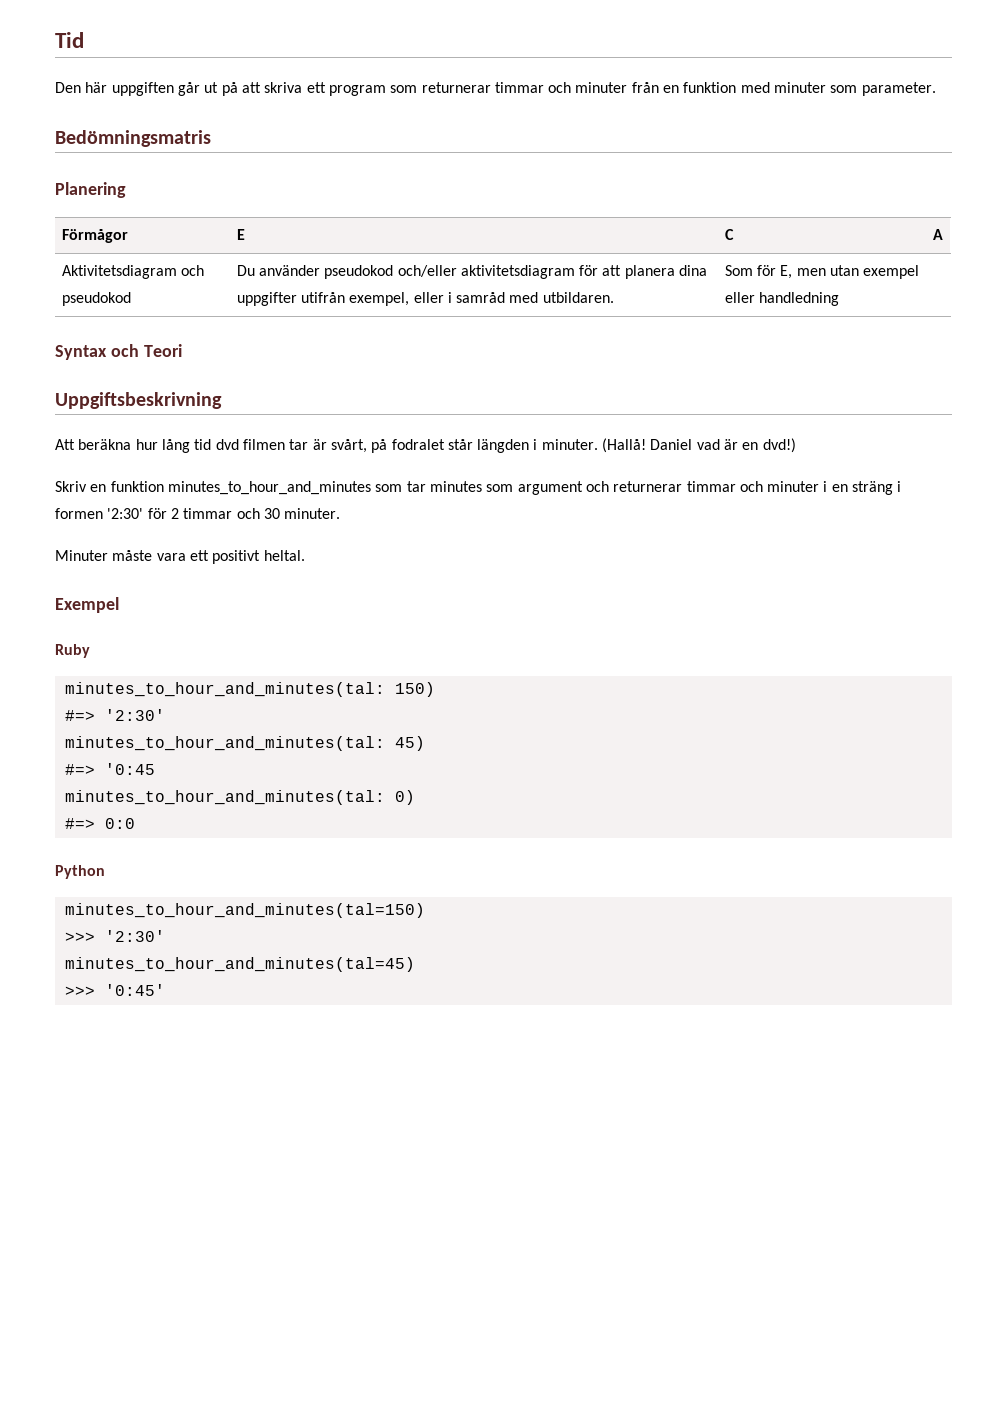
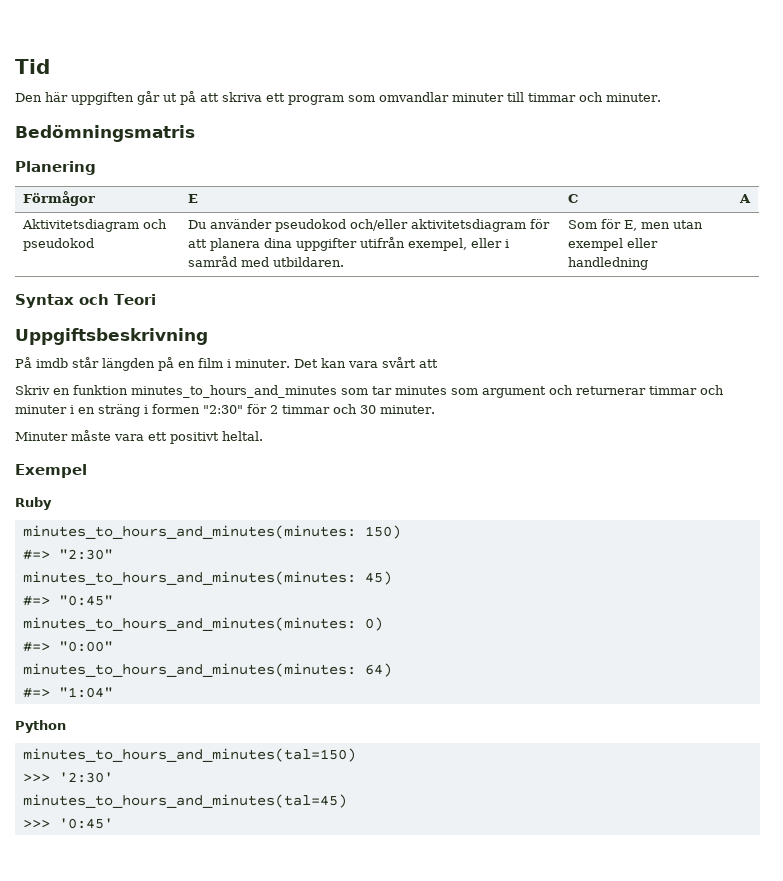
[421,82,936,96] returnerar timmar och minuter från en funktion med minuter som parameter. -> [379,92,661,102] omvandlar minuter till timmar och minuter.
[55,438,796,453] Att beräkna hur lång tid dvd filmen tar är svårt, på fodralet står längden i minuter. (Hallå! Daniel vad är en dvd!) -> [15,357,438,371] På imdb står längden på en film i minuter. Det kan vara svårt att
[167,481,371,495] minutes_to_hour_and_minutes -> [131,385,337,398] minutes_to_hours_and_minutes
[107,508,144,519] '2:30' -> [203,405,243,414] "2:30"
[64,682,385,697] minutes_to_hour_and_minutes(tal: -> [22,525,356,539] minutes_to_hours_and_minutes(minutes:
[104,709,165,721] [64,736,385,751] '2:30' // minutes_to_hour_and_minutes(tal: -> [58,549,113,560] [22,571,356,585] "2:30" // minutes_to_hours_and_minutes(minutes:
[104,763,155,775] [64,790,385,805] '0:45 // minutes_to_hour_and_minutes(tal: -> [58,595,113,606] [22,617,356,631] "0:45" // minutes_to_hours_and_minutes(minutes:
[104,818,135,829] 0:0 -> [58,641,113,652] [22,663,392,677] [22,687,113,698] "0:00" // minutes_to_hours_and_minutes(minutes: 64) // #=> "1:04"
[64,903,425,918] minutes_to_hour_and_minutes(tal=150) -> [22,748,356,762] minutes_to_hours_and_minutes(tal=150)
[64,957,415,972] minutes_to_hour_and_minutes(tal=45) -> [22,794,347,808] minutes_to_hours_and_minutes(tal=45)

